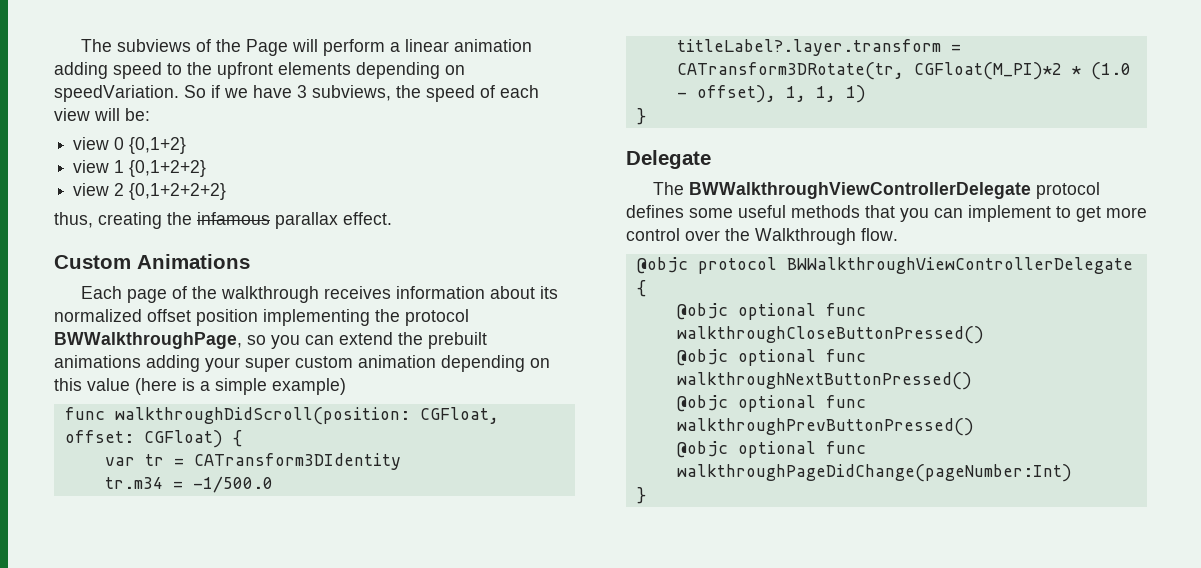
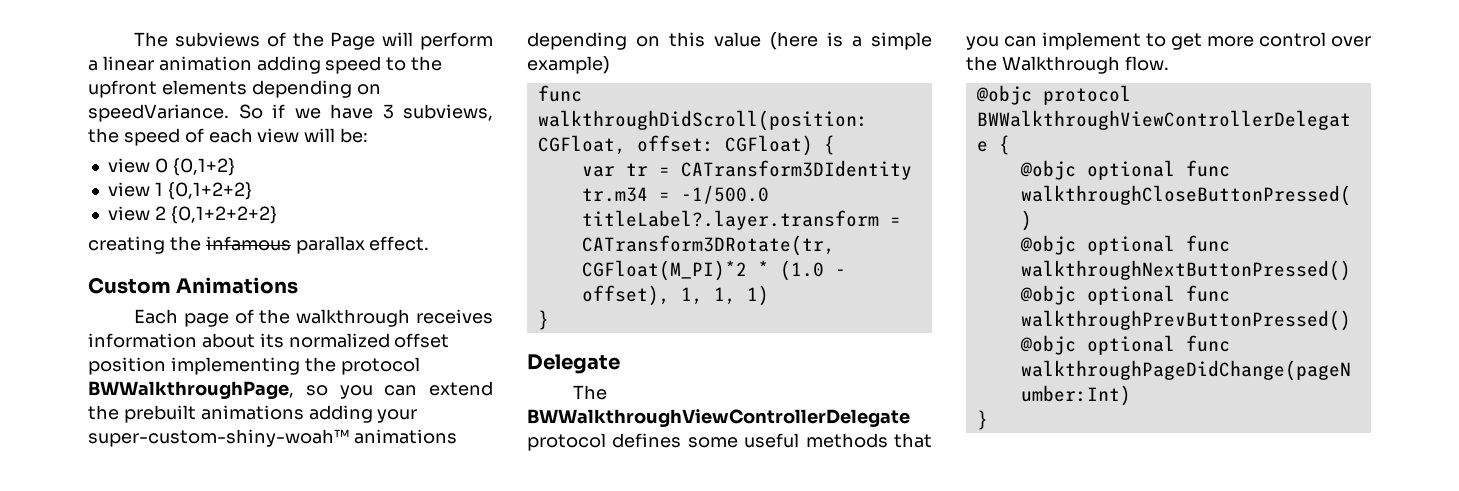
[54,85,179,102] speedVariation. -> [88,104,229,122] speedVariance.
[54,212,93,228] thus, -> (277, 215) none
[245,355,436,372] super custom animation -> [88,429,457,447] super-custom-shiny-woah™ animations

